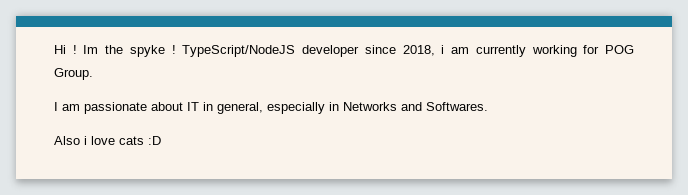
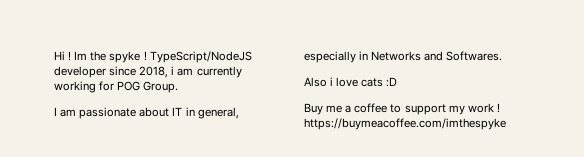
(161, 140) none -> [304,103,500,115] [304,118,506,130] // Buy me a coffee to support my work ! https://buymeacoffee.com/imthespyke

